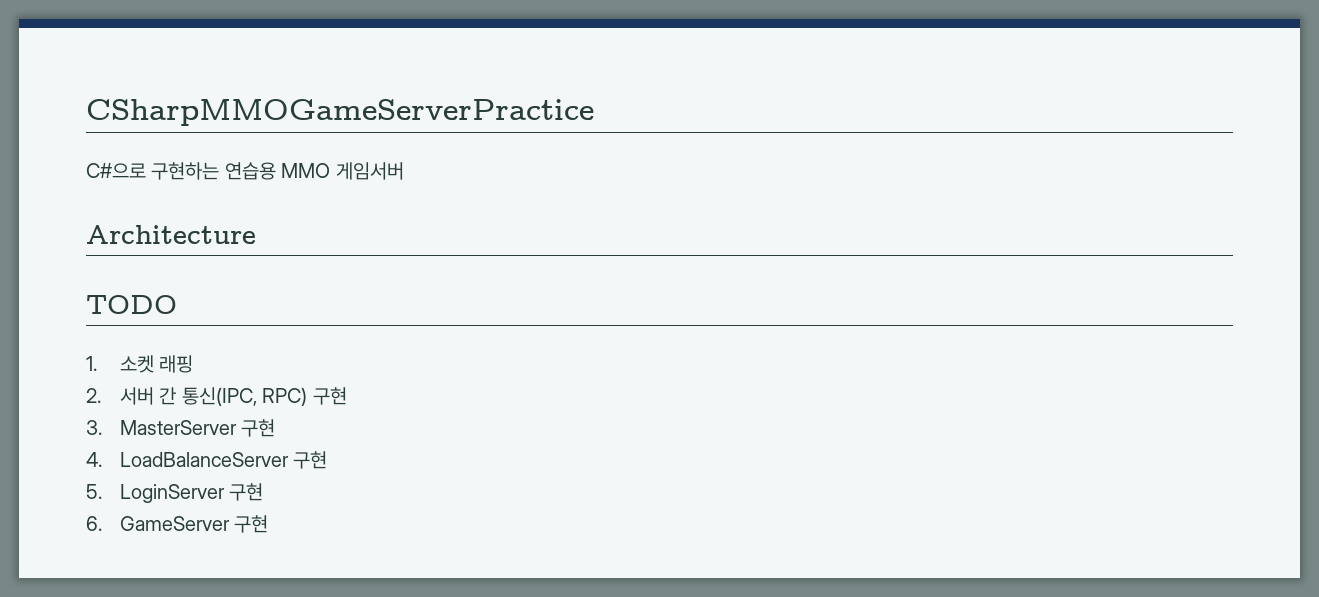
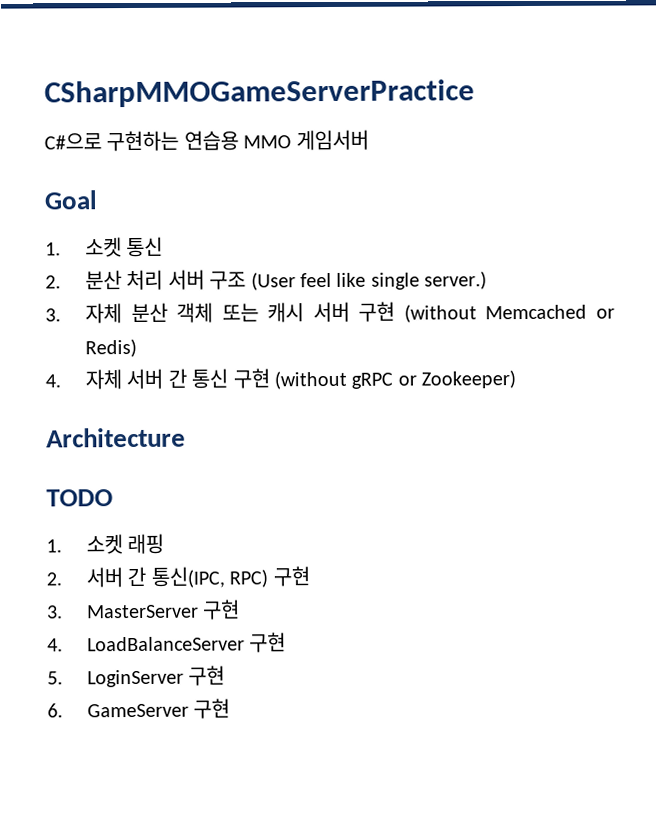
(404, 171) none -> [44,190,97,210] [45,236,164,258] [45,269,488,291] [45,301,616,324] [84,338,137,358] [45,368,517,390] // Goal // 1. 소켓 통신 // 2. 분산 처리 서버 구조 (User feel like single server.) // 3. 자체 분산 객체 또는 캐시 서버 구현 (without Memcached or Redis) // 4. 자체 서버 간 통신 구현 (without gRPC or Zookeeper)

